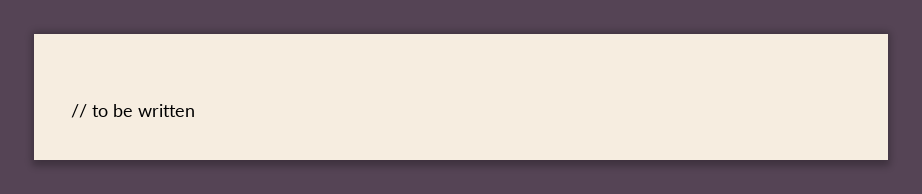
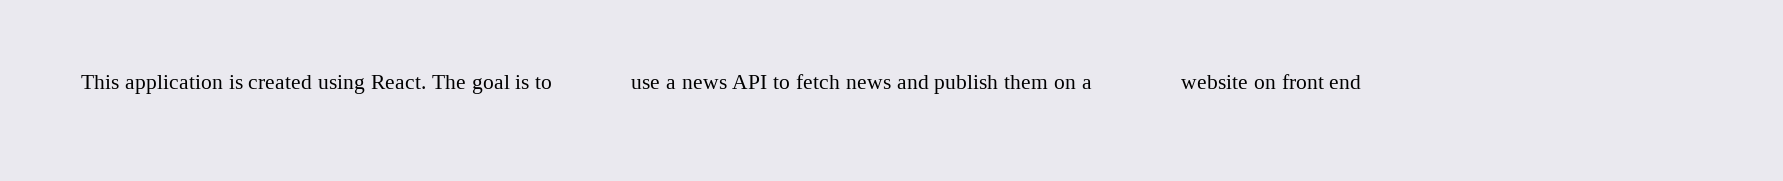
[71,104,195,118] // to be written -> [81,74,1362,94] This application is created using React. The goal is to use a news API to fetch news and publish them on a website on front end

